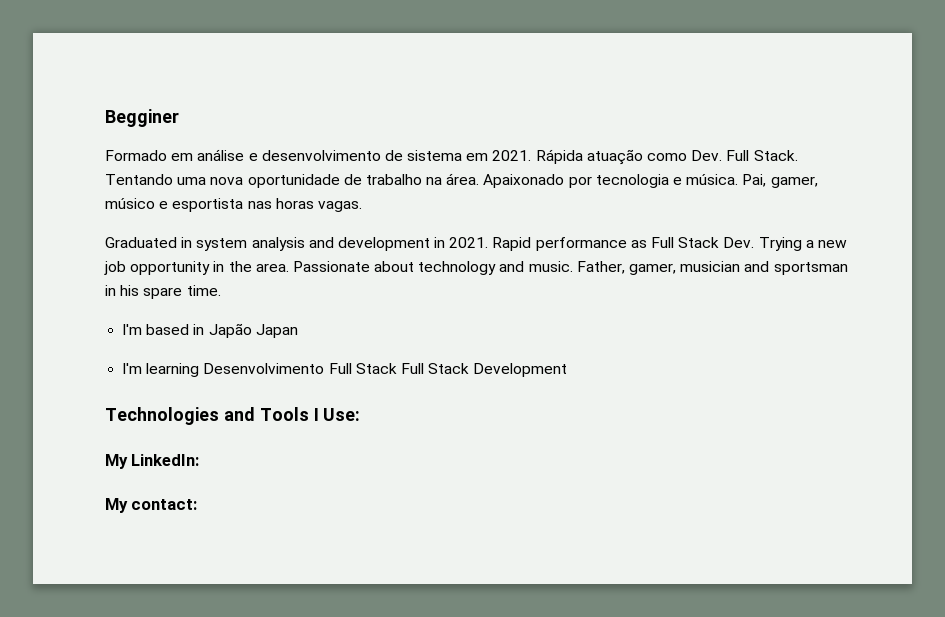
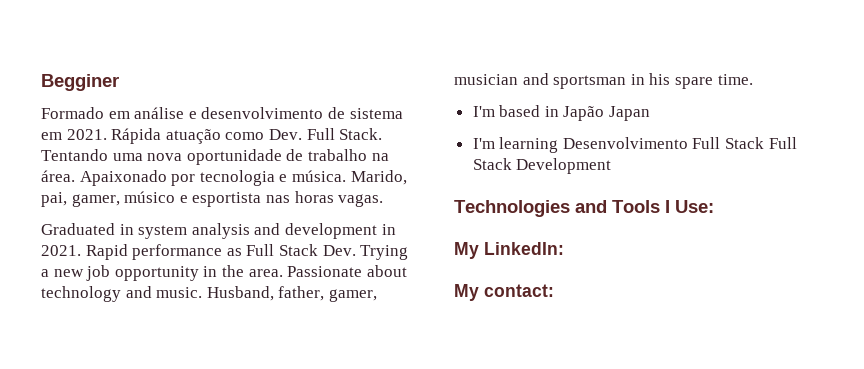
[742,174,767,187] Pai, -> [350,170,407,185] [41,192,67,207] Marido, pai,
[576,261,625,274] Father, -> [206,286,325,301] Husband, father,

